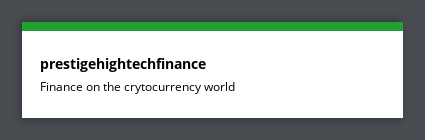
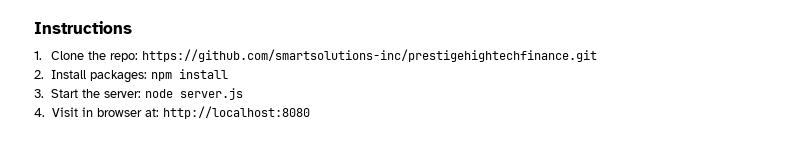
[40,58,206,72] [40,82,236,94] prestigehightechfinance // Finance on the crytocurrency world -> [34,21,132,34] [34,49,598,62] [34,69,229,83] [34,88,244,100] [34,106,310,119] Instructions // 1. Clone the repo: https://github.com/smartsolutions-inc/prestigehightechfinance.git // 2. Install packages: npm install // 3. Start the server: node server.js // 4. Visit in browser at: http://localhost:8080

